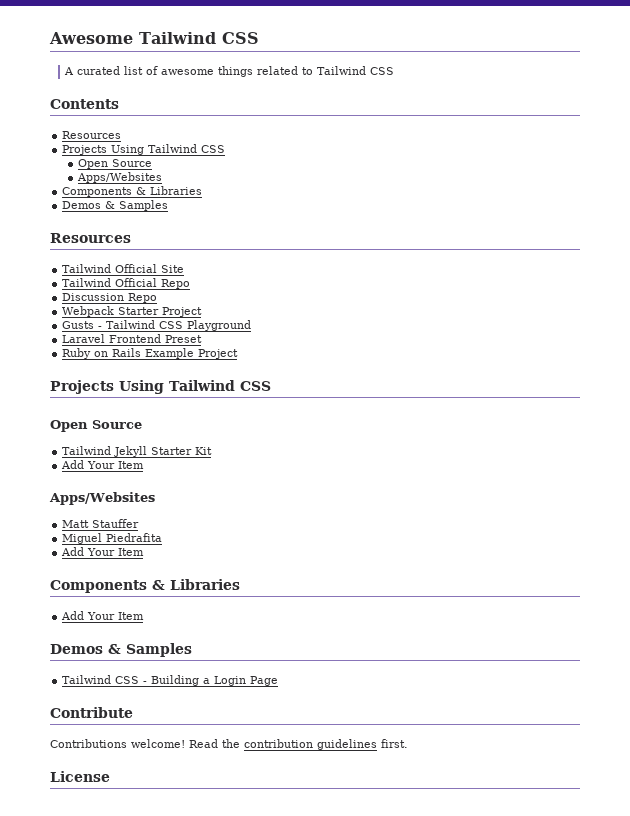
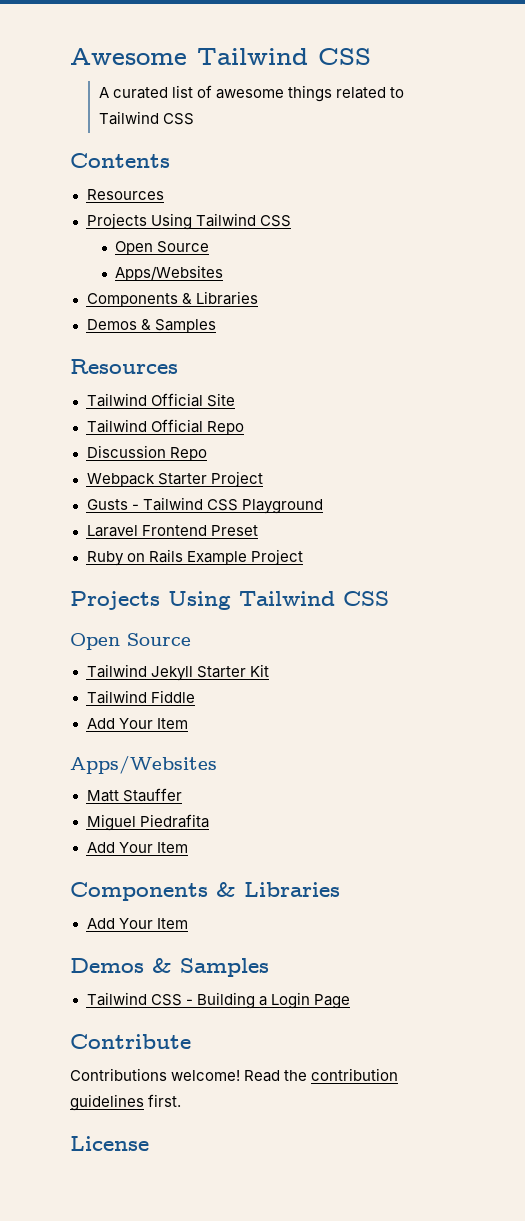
(213, 451) none -> [86,690,195,704] // Tailwind Fiddle

